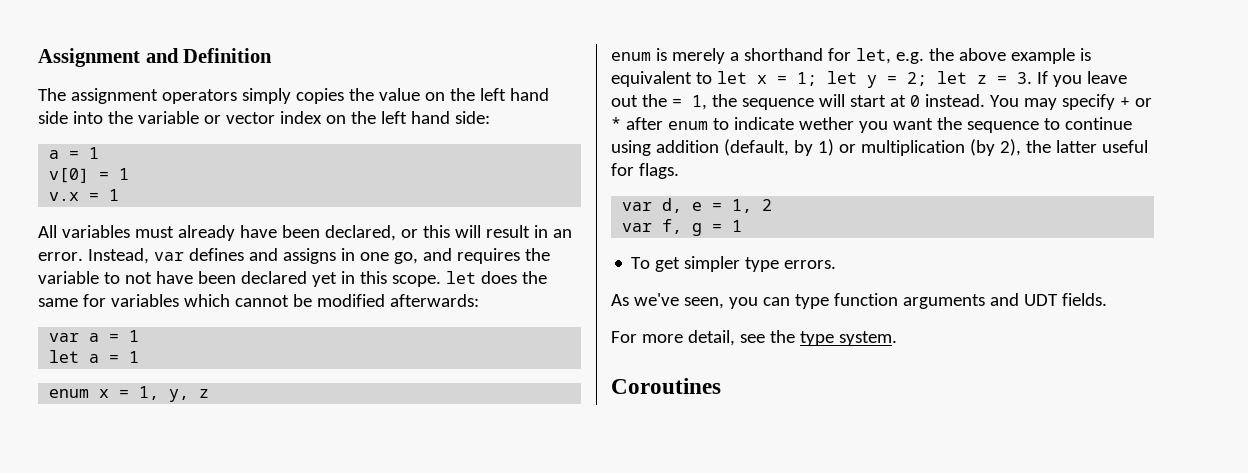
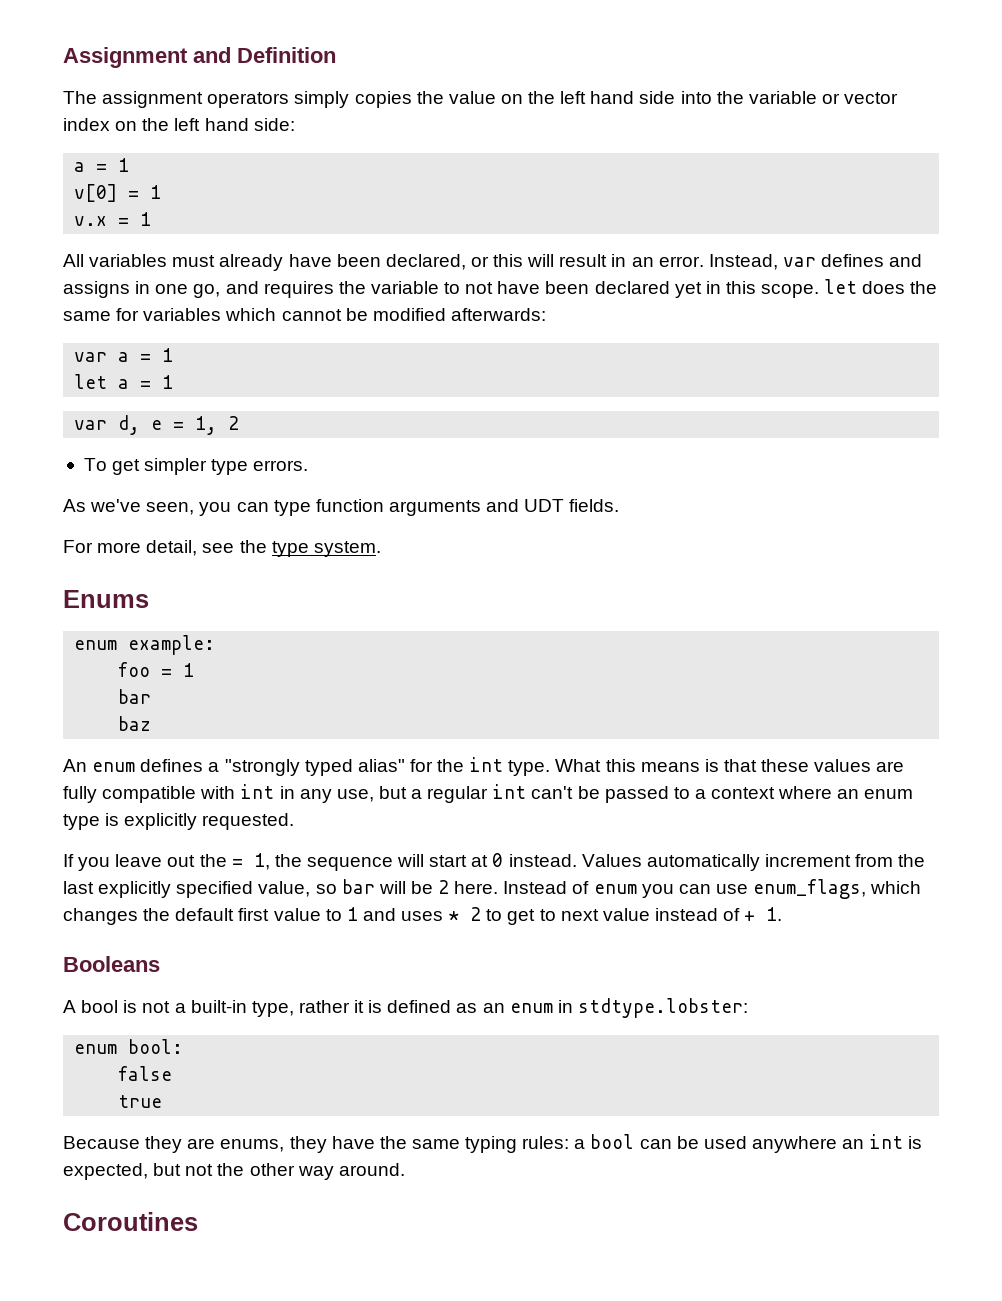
[49,386,210,402] [611,48,1091,64] [611,71,1127,88] [611,94,1152,110] [611,117,1132,133] [611,139,1148,156] [611,163,679,179] // enum x = 1, y, z // enum is merely a shorthand for let, e.g. the above example is equivalent to let x = 1; let y = 2; let z = 3. If you leave out the = 1, the sequence will start at 0 instead. You may specify + or * after enum to indicate wether you want the sequence to continue using addition (default, by 1) or multiplication (by 2), the latter useful for flags. -> (174, 382) none
[622,219,743,236] // var f, g = 1 -> (240, 423) none
(897, 338) none -> [63,590,149,608] [74,635,216,655] [118,662,195,677] [118,689,152,704] [118,716,152,731] [63,757,905,776] [63,784,914,803] [63,813,295,830] [63,853,926,871] [63,879,922,899] [63,907,783,925] [63,956,160,972] [63,998,748,1018] [74,1039,184,1054] [118,1066,173,1081] [118,1095,163,1108] [63,1134,923,1153] [63,1163,405,1180] // Enums // enum example: // foo = 1 // bar // baz // An enum defines a "strongly typed alias" for the int type. What this means is that these values are fully compatible with int in any use, but a regular int can't be passed to a context where an enum type is explicitly requested. // If you leave out the = 1, the sequence will start at 0 instead. Values automatically increment from the last explicitly specified value, so bar will be 2 here. Instead of enum you can use enum_flags, which changes the default first value to 1 and uses * 2 to get to next value instead of + 1. // Booleans // A bool is not a built-in type, rather it is defined as an enum in stdtype.lobster: // enum bool: // false // true // Because they are enums, they have the same typing rules: a bool can be used anywhere an int is expected, but not the other way around.

